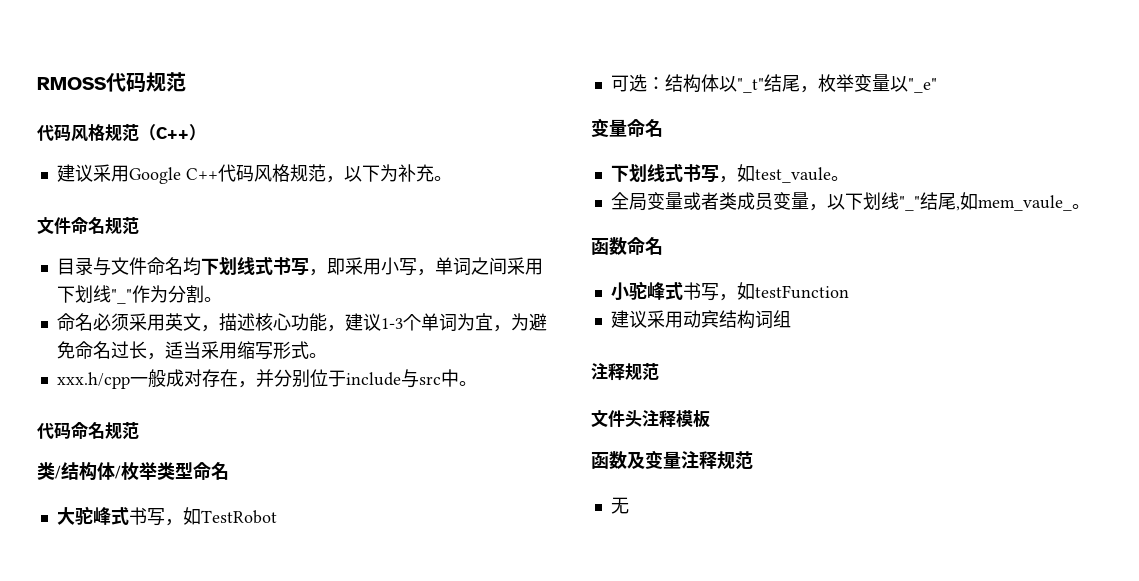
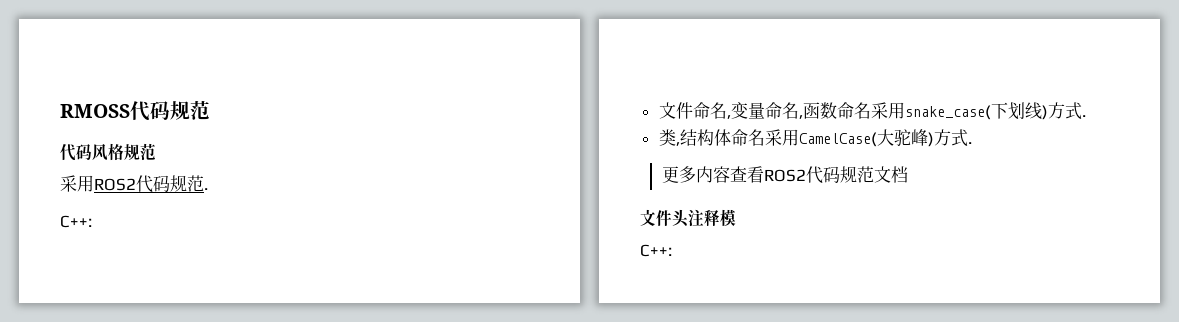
[139,124,206,141] [56,164,452,184] [37,216,139,235] [56,257,543,276] [56,285,222,304] [56,313,547,332] [56,341,327,360] [56,369,477,389] [37,421,139,440] [37,462,229,481] [56,506,277,526] [610,74,937,93] [591,118,663,137] [610,164,849,183] [610,192,1090,211] [591,237,663,255] [610,281,849,301] [610,310,791,329] [591,362,659,381] （C++） // 建议采用Google C++代码风格规范，以下为补充。 // 文件命名规范 // 目录与文件命名均下划线式书写，即采用小写，单词之间采用下划线"_"作为分割。 // 命名必须采用英文，描述核心功能，建议1-3个单词为宜，为避免命名过长，适当采用缩写形式。 // xxx.h/cpp一般成对存在，并分别位于include与src中。 // 代码命名规范 // 类/结构体/枚举类型命名 // 大驼峰式书写，如TestRobot // 可选：结构体以"_t"结尾，枚举变量以"_e" // 变量命名 // 下划线式书写，如test_vaule。 // 全局变量或者类成员变量，以下划线"_"结尾,如mem_vaule_。 // 函数命名 // 小驼峰式书写，如testFunction // 建议采用动宾结构词组 // 注释规范 -> [60,175,208,193] [60,215,92,228] [658,102,1086,120] [658,129,972,147] [661,166,908,184] // 采用ROS2代码规范. // C++: // 文件命名,变量命名,函数命名采用snake_case(下划线)方式. // 类,结构体命名采用CamelCase(大驼峰)方式. // 更多内容查看ROS2代码规范文档
[693,410,710,428] [591,450,753,470] [610,497,629,514] 板 // 函数及变量注释规范 // 无 -> [640,244,672,257] // C++:

